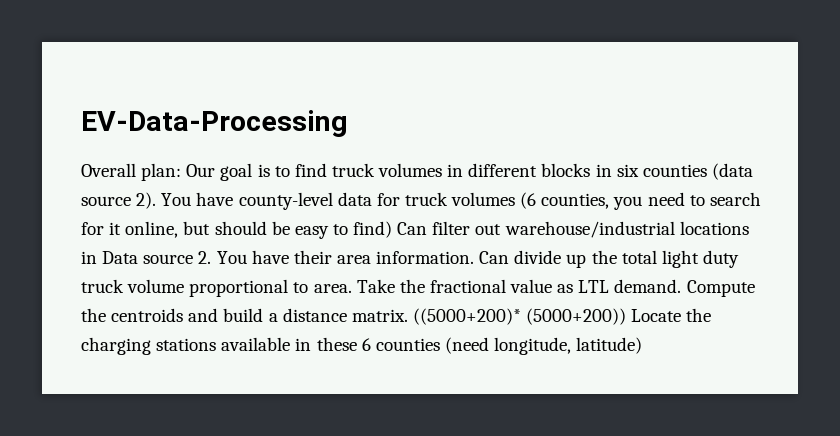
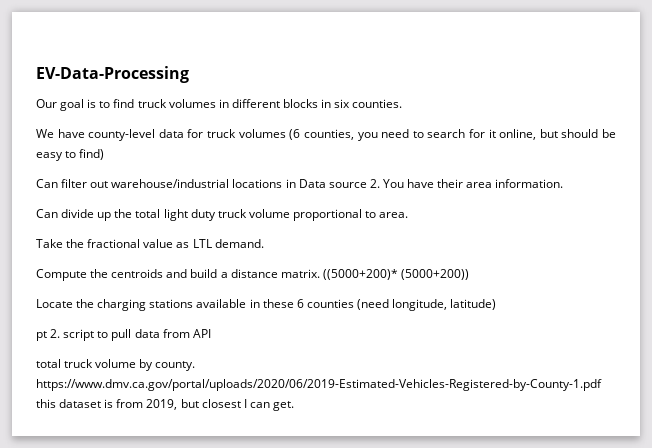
[81,163,182,181] Overall plan: -> (189, 74) none
[642,163,753,180] [81,192,192,209] counties (data source 2). You -> [352,99,403,108] [36,129,54,138] counties. // We
(393, 229) none -> (105, 154) //
(475, 257) none -> (564, 183) //
(352, 288) none -> (409, 215) //
(682, 286) none -> (264, 243) //
(627, 316) none -> (469, 274) //
(643, 345) none -> [36,329,211,341] [36,359,196,371] [36,379,602,391] [36,399,294,411] // pt 2. script to pull data from API // total truck volume by county. https://www.dmv.ca.gov/portal/uploads/2020/06/2019-Estimated-Vehicles-Registered-by-County-1.pdf this dataset is from 2019, but closest I can get.

